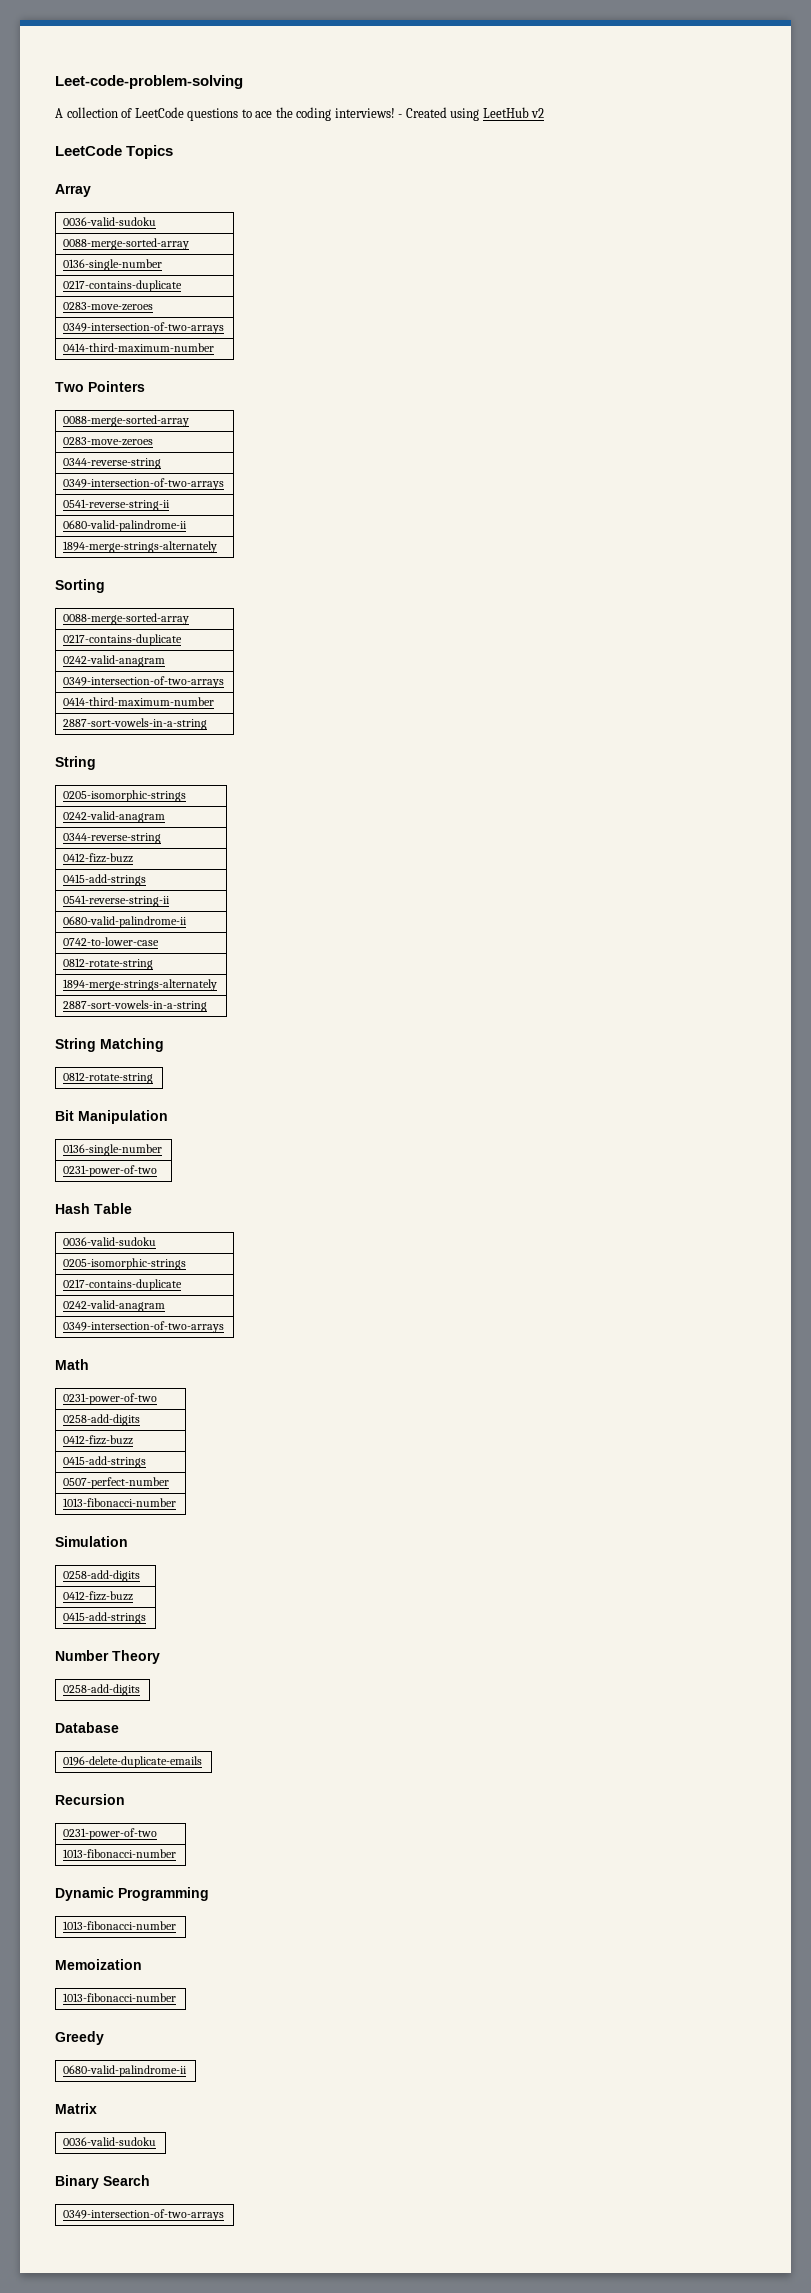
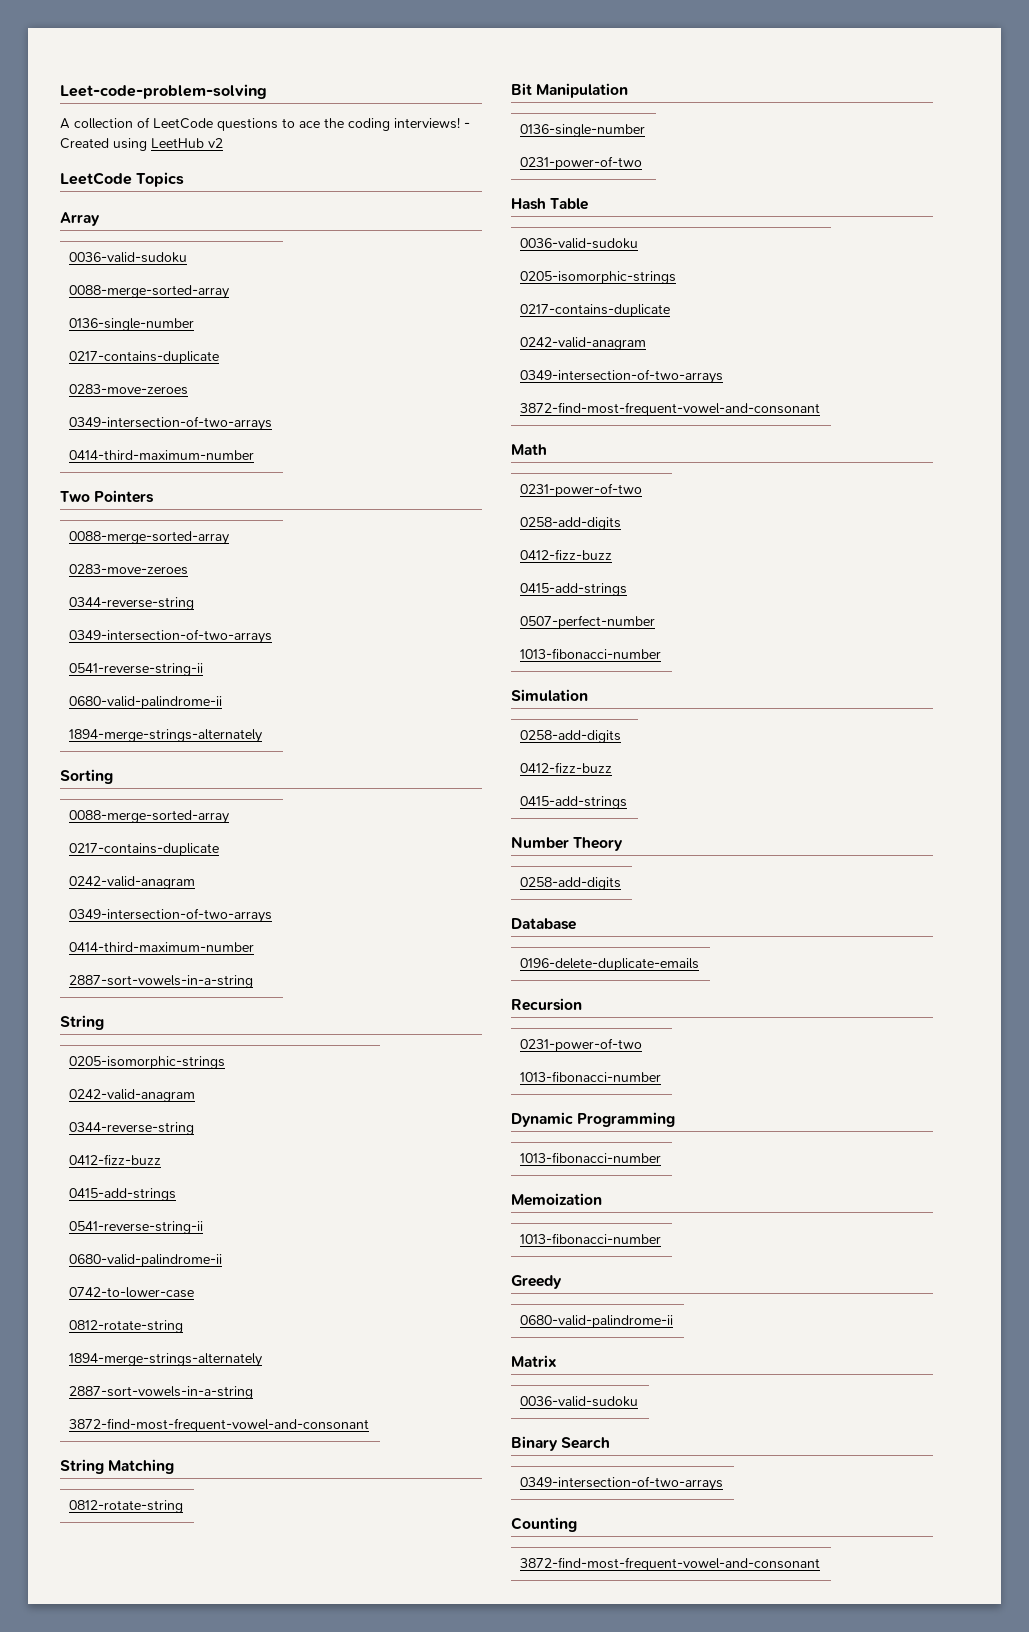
(208, 1006) none -> [69,1418,370,1432] // 3872-find-most-frequent-vowel-and-consonant
(225, 1327) none -> [520,402,821,416] // 3872-find-most-frequent-vowel-and-consonant
(225, 2215) none -> [511,1517,577,1532] [520,1557,821,1571] // Counting // 3872-find-most-frequent-vowel-and-consonant

